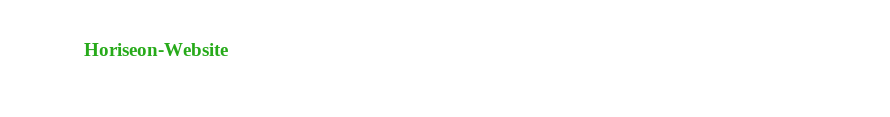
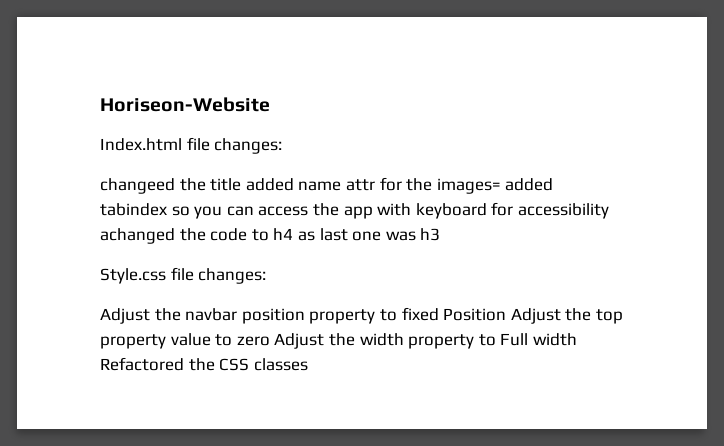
(228, 49) none -> [100,137,283,154] [100,177,554,194] [100,202,609,219] [100,228,441,244] [100,267,267,284] [100,307,623,324] [100,333,577,349] [100,357,308,371] // Index.html file changes: // changeed the title added name attr for the images= added tabindex so you can access the app with keyboard for accessibility achanged the code to h4 as last one was h3 // Style.css file changes: // Adjust the navbar position property to fixed Position Adjust the top property value to zero Adjust the width property to Full width Refactored the CSS classes

